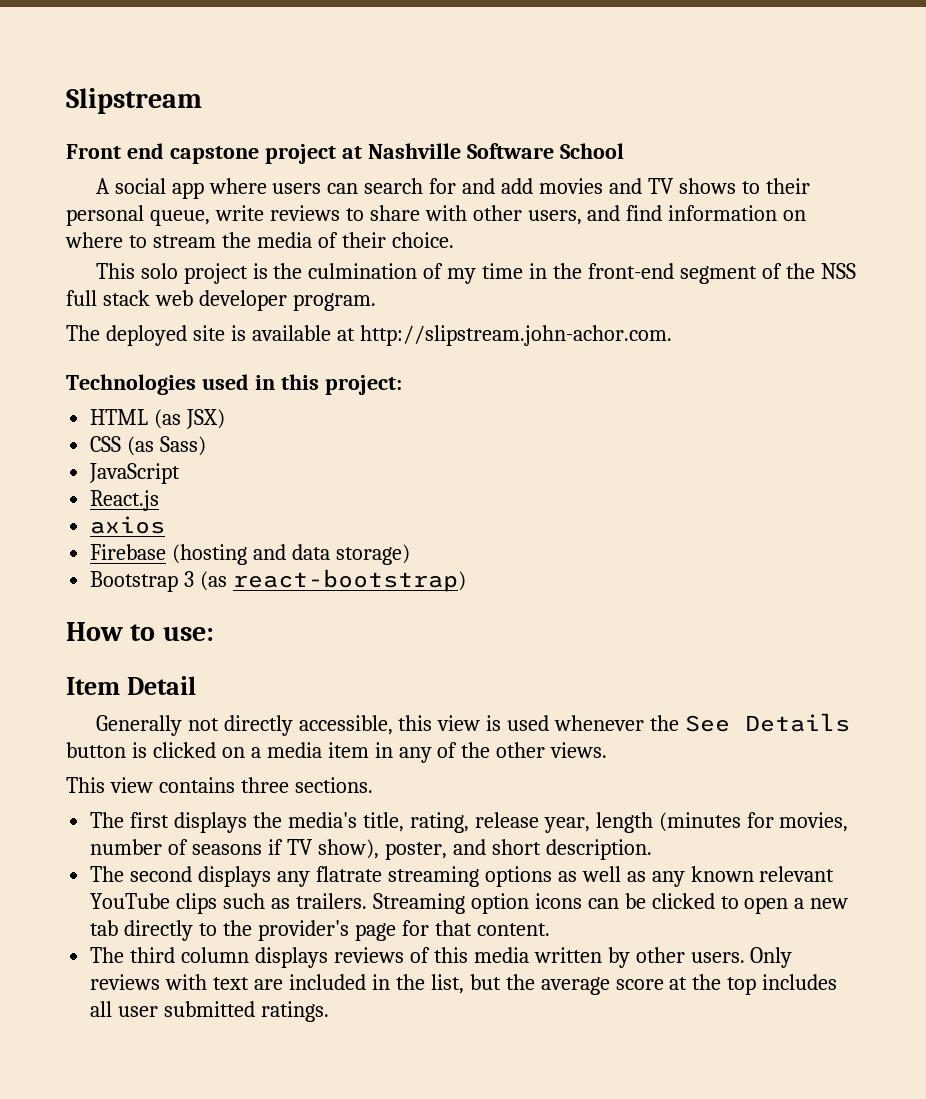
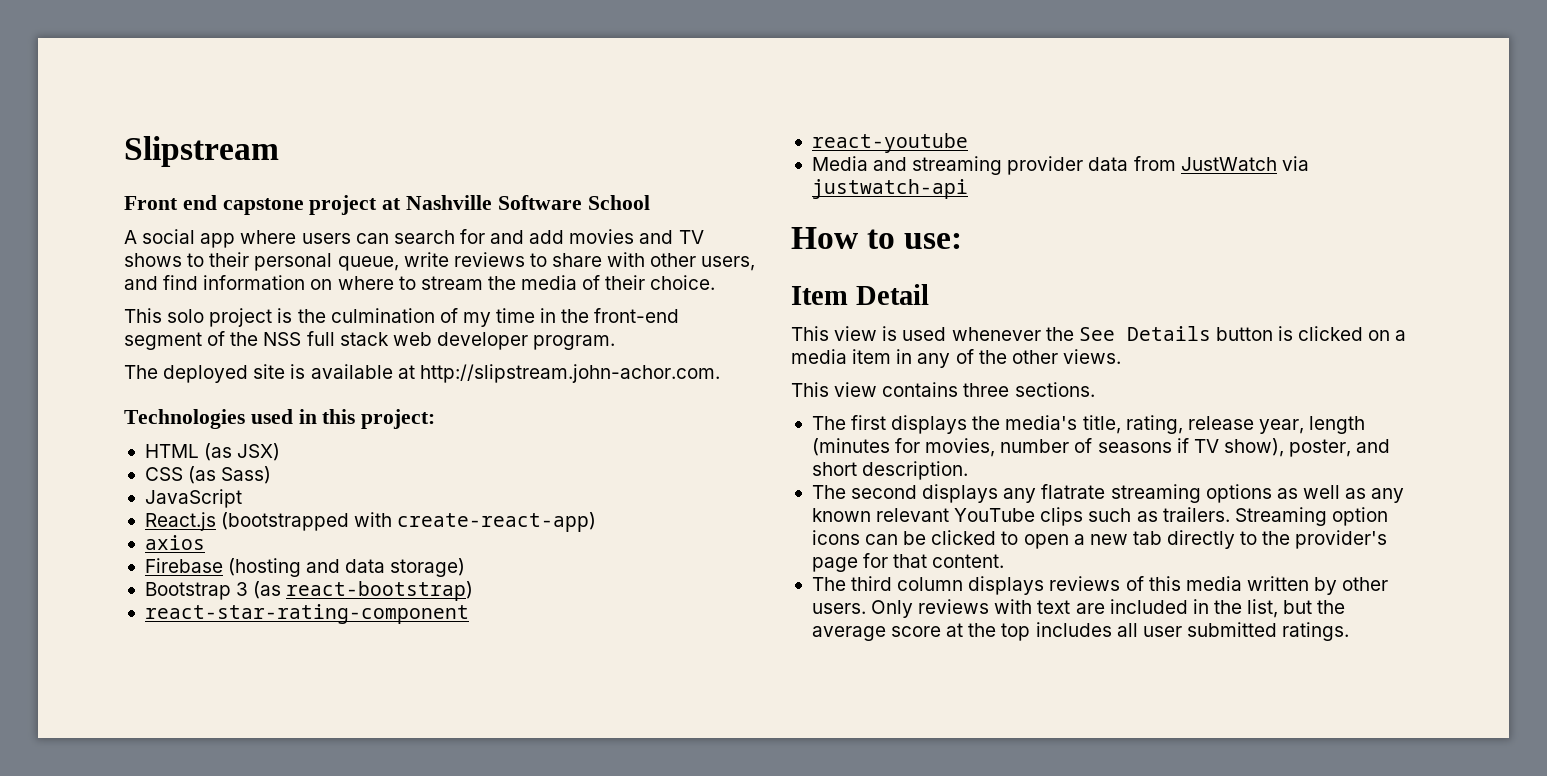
(160, 500) none -> [221,512,597,532] (bootstrapped with create-react-app)
(467, 580) none -> [144,604,469,624] [811,133,968,153] [811,156,1309,175] [811,179,968,199] // react-star-rating-component // react-youtube // Media and streaming provider data from JustWatch via justwatch-api
[95,715,433,736] Generally not directly accessible, this -> [791,326,829,341] This

